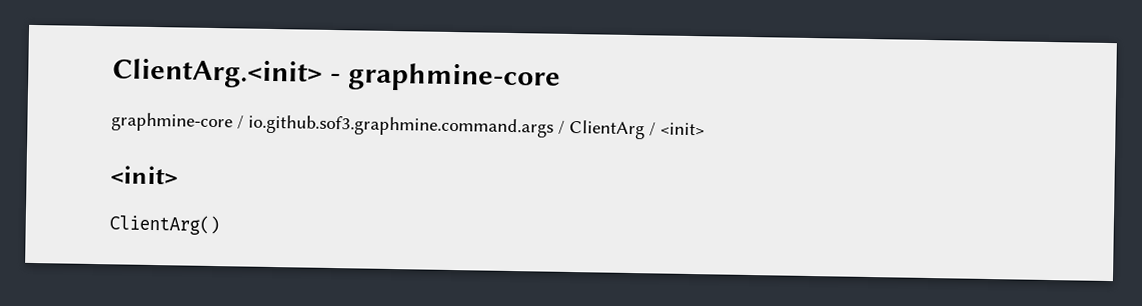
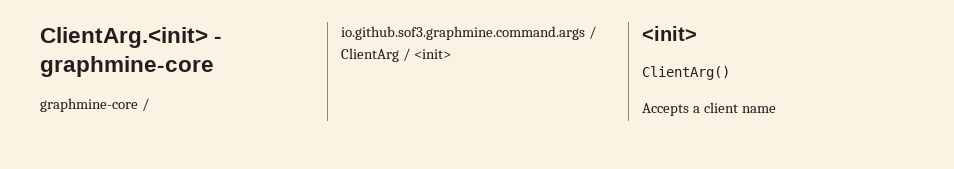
(220, 225) none -> [642,102,776,116] // Accepts a client name

